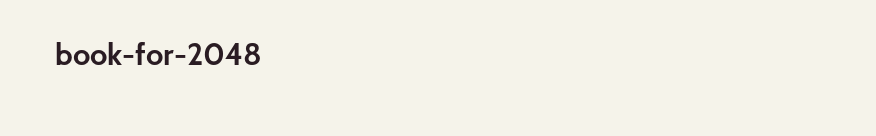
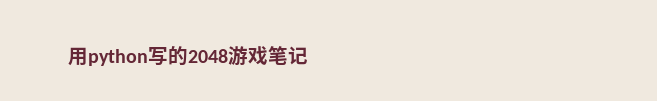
[55,42,262,65] book-for-2048 -> [68,46,308,66] 用python写的2048游戏笔记

